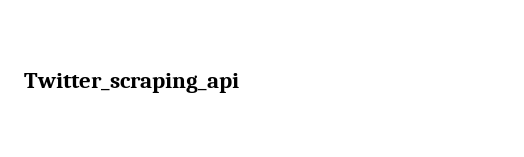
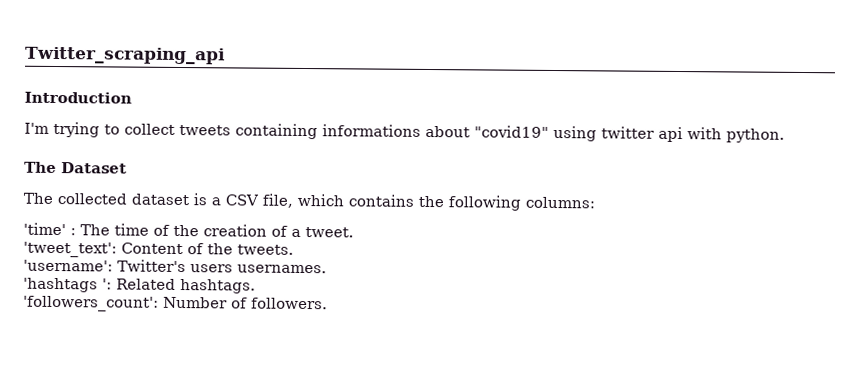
(239, 83) none -> [24,91,132,104] [24,121,785,143] [24,161,127,174] [23,192,595,211] [23,222,354,238] [23,241,294,258] [23,259,327,274] [23,277,256,294] [23,295,328,312] // Introduction // I'm trying to collect tweets containing informations about "covid19" using twitter api with python. // The Dataset // The collected dataset is a CSV file, which contains the following columns: // 'time' : The time of the creation of a tweet. // 'tweet_text': Content of the tweets. // 'username': Twitter's users usernames. // 'hashtags ': Related hashtags. // 'followers_count': Number of followers.

